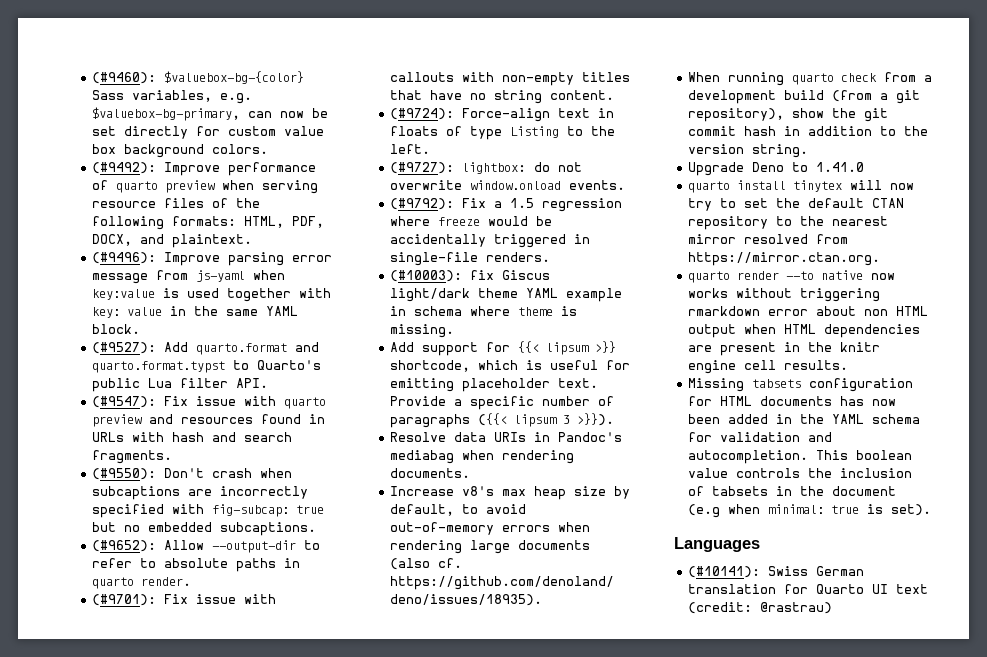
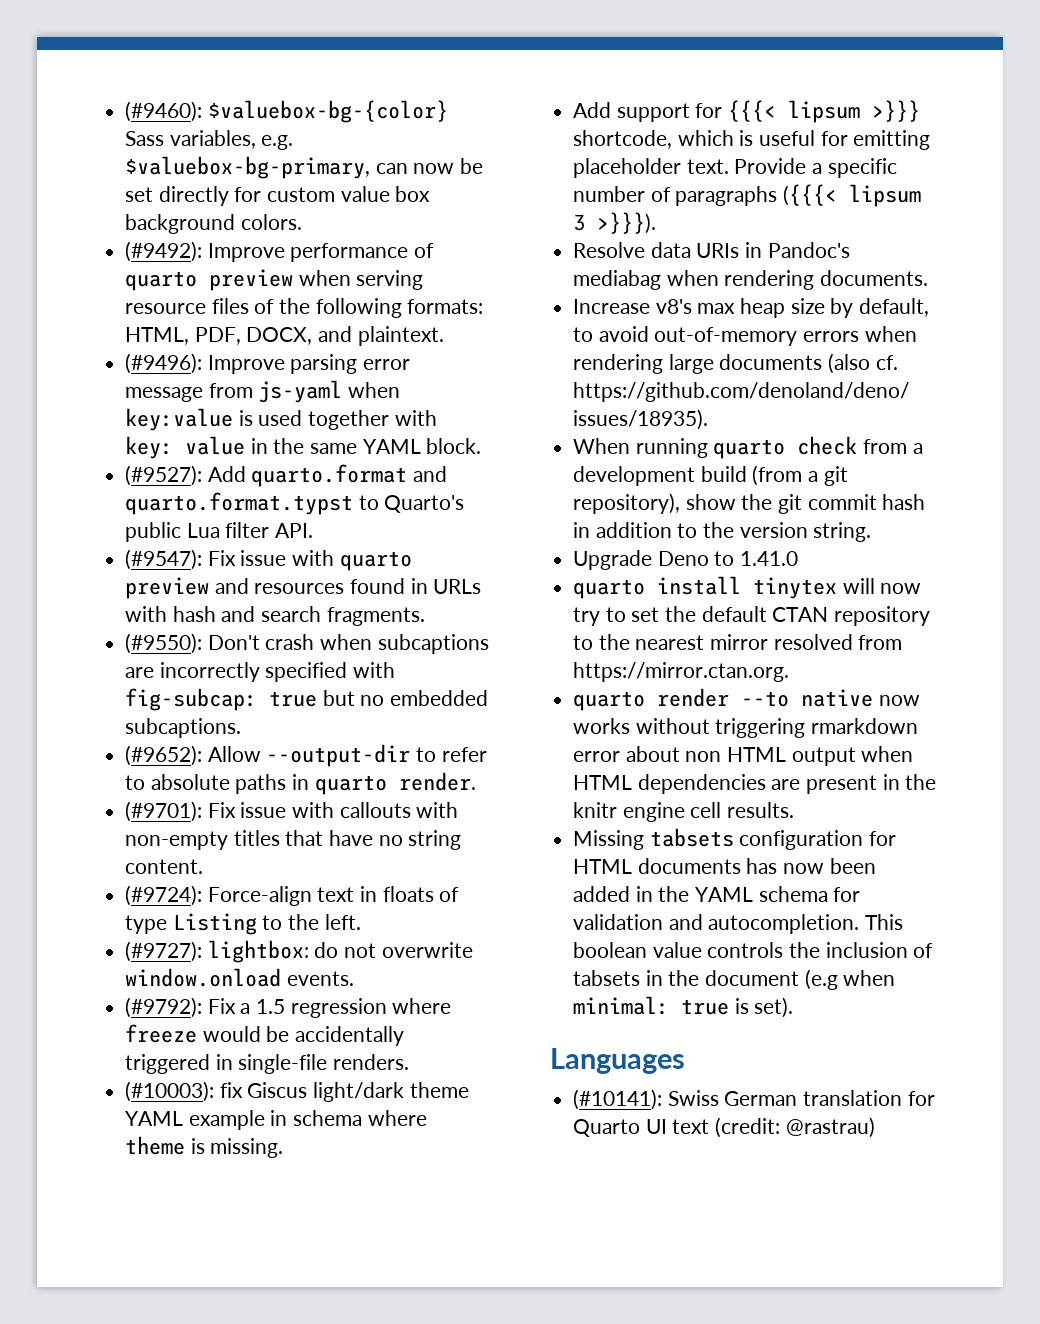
[518,341,617,355] {{< lipsum >}} -> [728,100,921,123] {{{< lipsum >}}}
[478,413,508,426] ({{< -> [783,184,838,206] ({{{<
[577,413,615,426] >}}). -> [597,212,657,234] >}}}).

